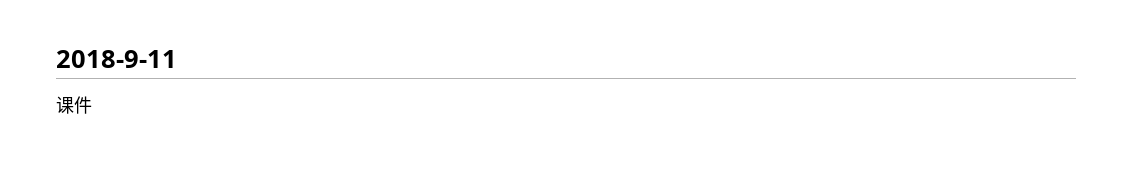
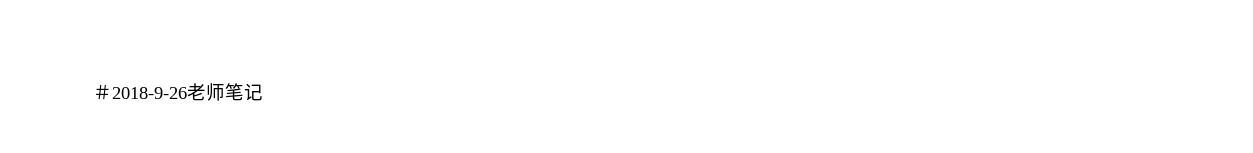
[56,50,177,68] [56,96,92,114] 2018-9-11 // 课件 -> [93,83,263,101] ＃2018-9-26老师笔记

